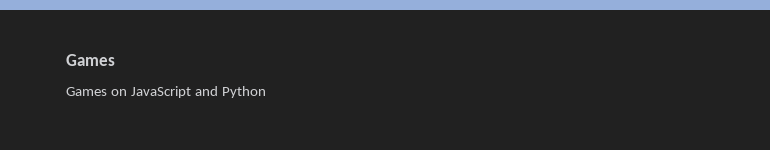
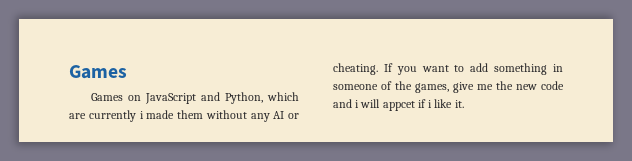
[221,86,266,98] Python -> [224,92,299,104] [69,110,299,122] [333,63,563,75] [333,81,564,93] [333,99,464,111] Python, which are currently i made them without any AI or cheating. If you want to add something in someone of the games, give me the new code and i will appcet if i like it.

